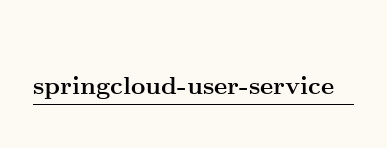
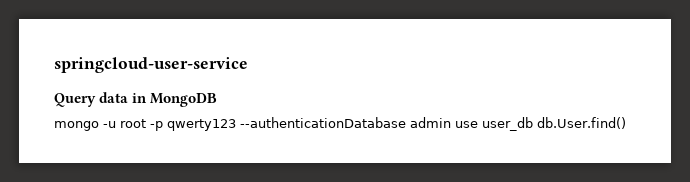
(334, 87) none -> [54,92,218,107] [54,117,626,131] // Query data in MongoDB // mongo -u root -p qwerty123 --authenticationDatabase admin use user_db db.User.find()

